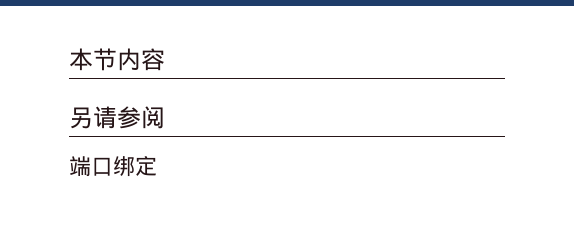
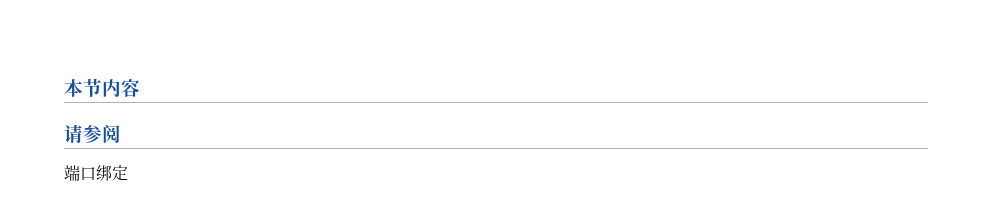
[69,107,93,129] 另 -> (140, 88) none

